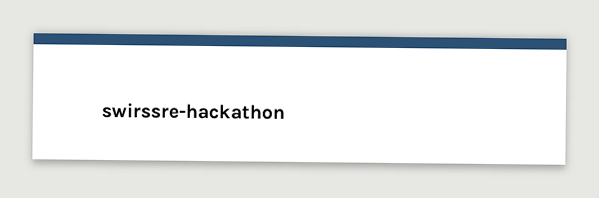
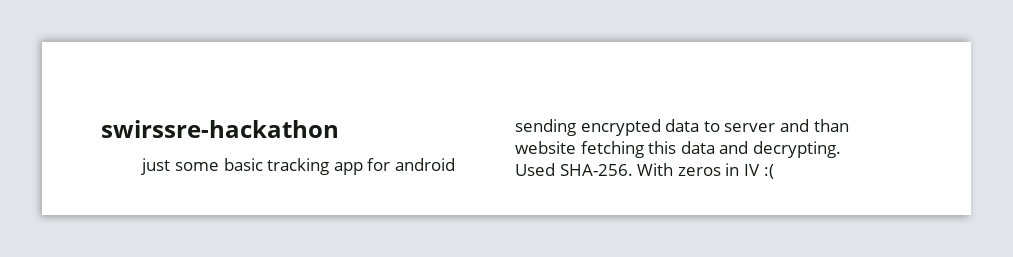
(285, 111) none -> [141,158,455,175] [515,119,849,136] [515,141,841,158] [515,163,774,179] // just some basic tracking app for android sending encrypted data to server and than website fetching this data and decrypting. Used SHA-256. With zeros in IV :(

